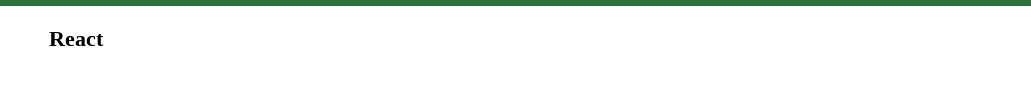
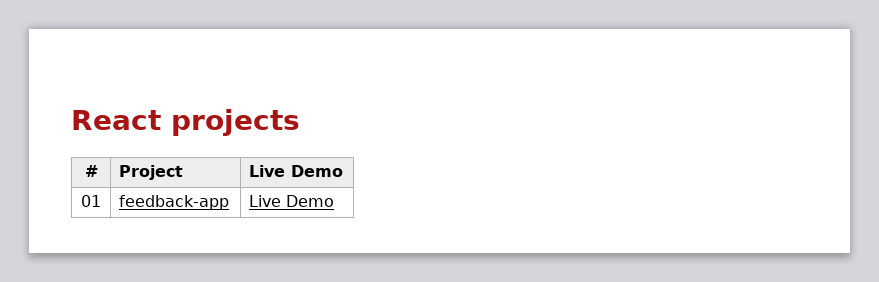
(104, 39) none -> [171,109,300,136] [84,165,98,177] [119,165,184,180] [249,165,344,177] [81,195,101,207] [119,195,230,210] [249,195,335,207] projects // # | Project | Live Demo // 01 | feedback-app | Live Demo

